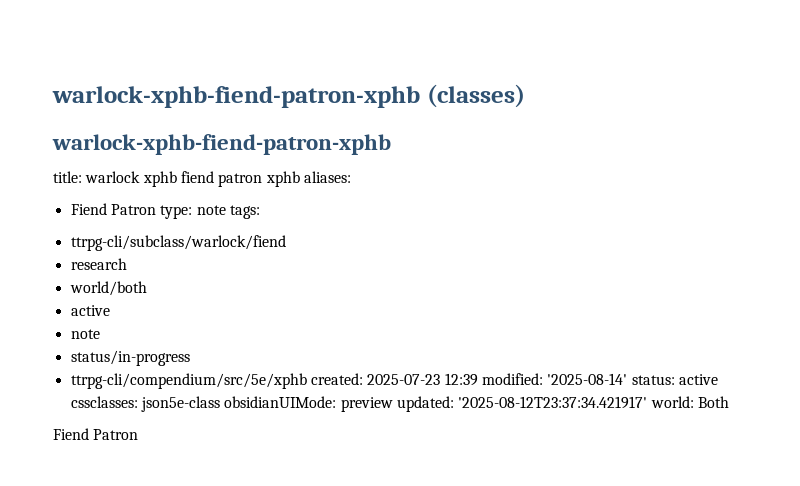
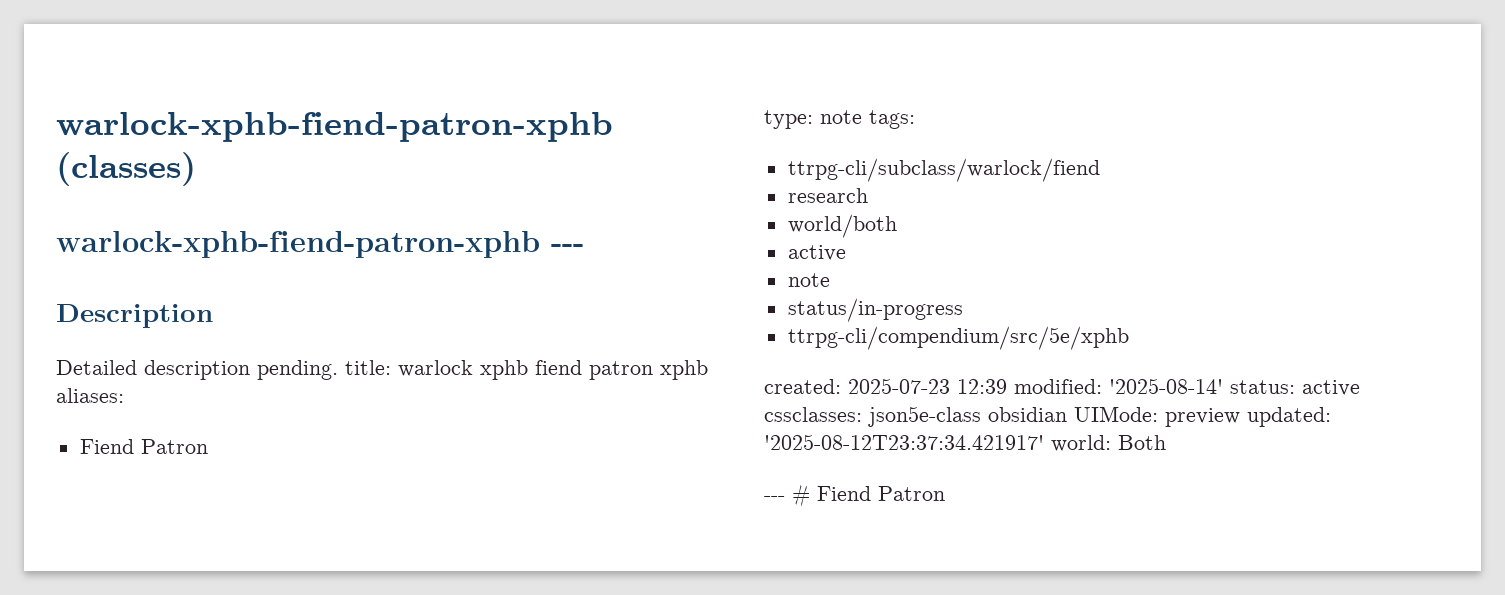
(391, 144) // -> [551,244,584,252] [56,304,213,328] [56,360,338,380] --- // Description // Detailed description pending.
(156, 209) none -> (208, 446) //
(307, 381) none -> (1129, 338) //
[224,396,337,408] obsidianUIMode: -> [988,406,1158,422] obsidian UIMode:
(729, 402) none -> [764,484,810,507] --- #

